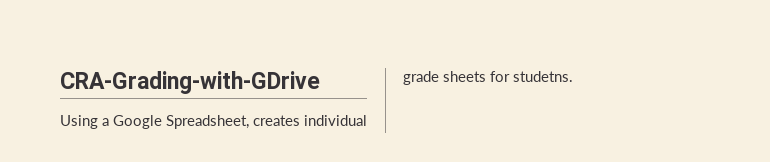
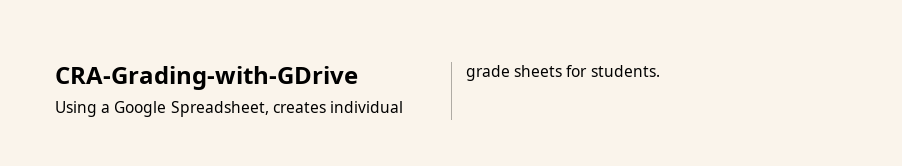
[513,71,573,82] studetns. -> [590,65,660,77] students.

